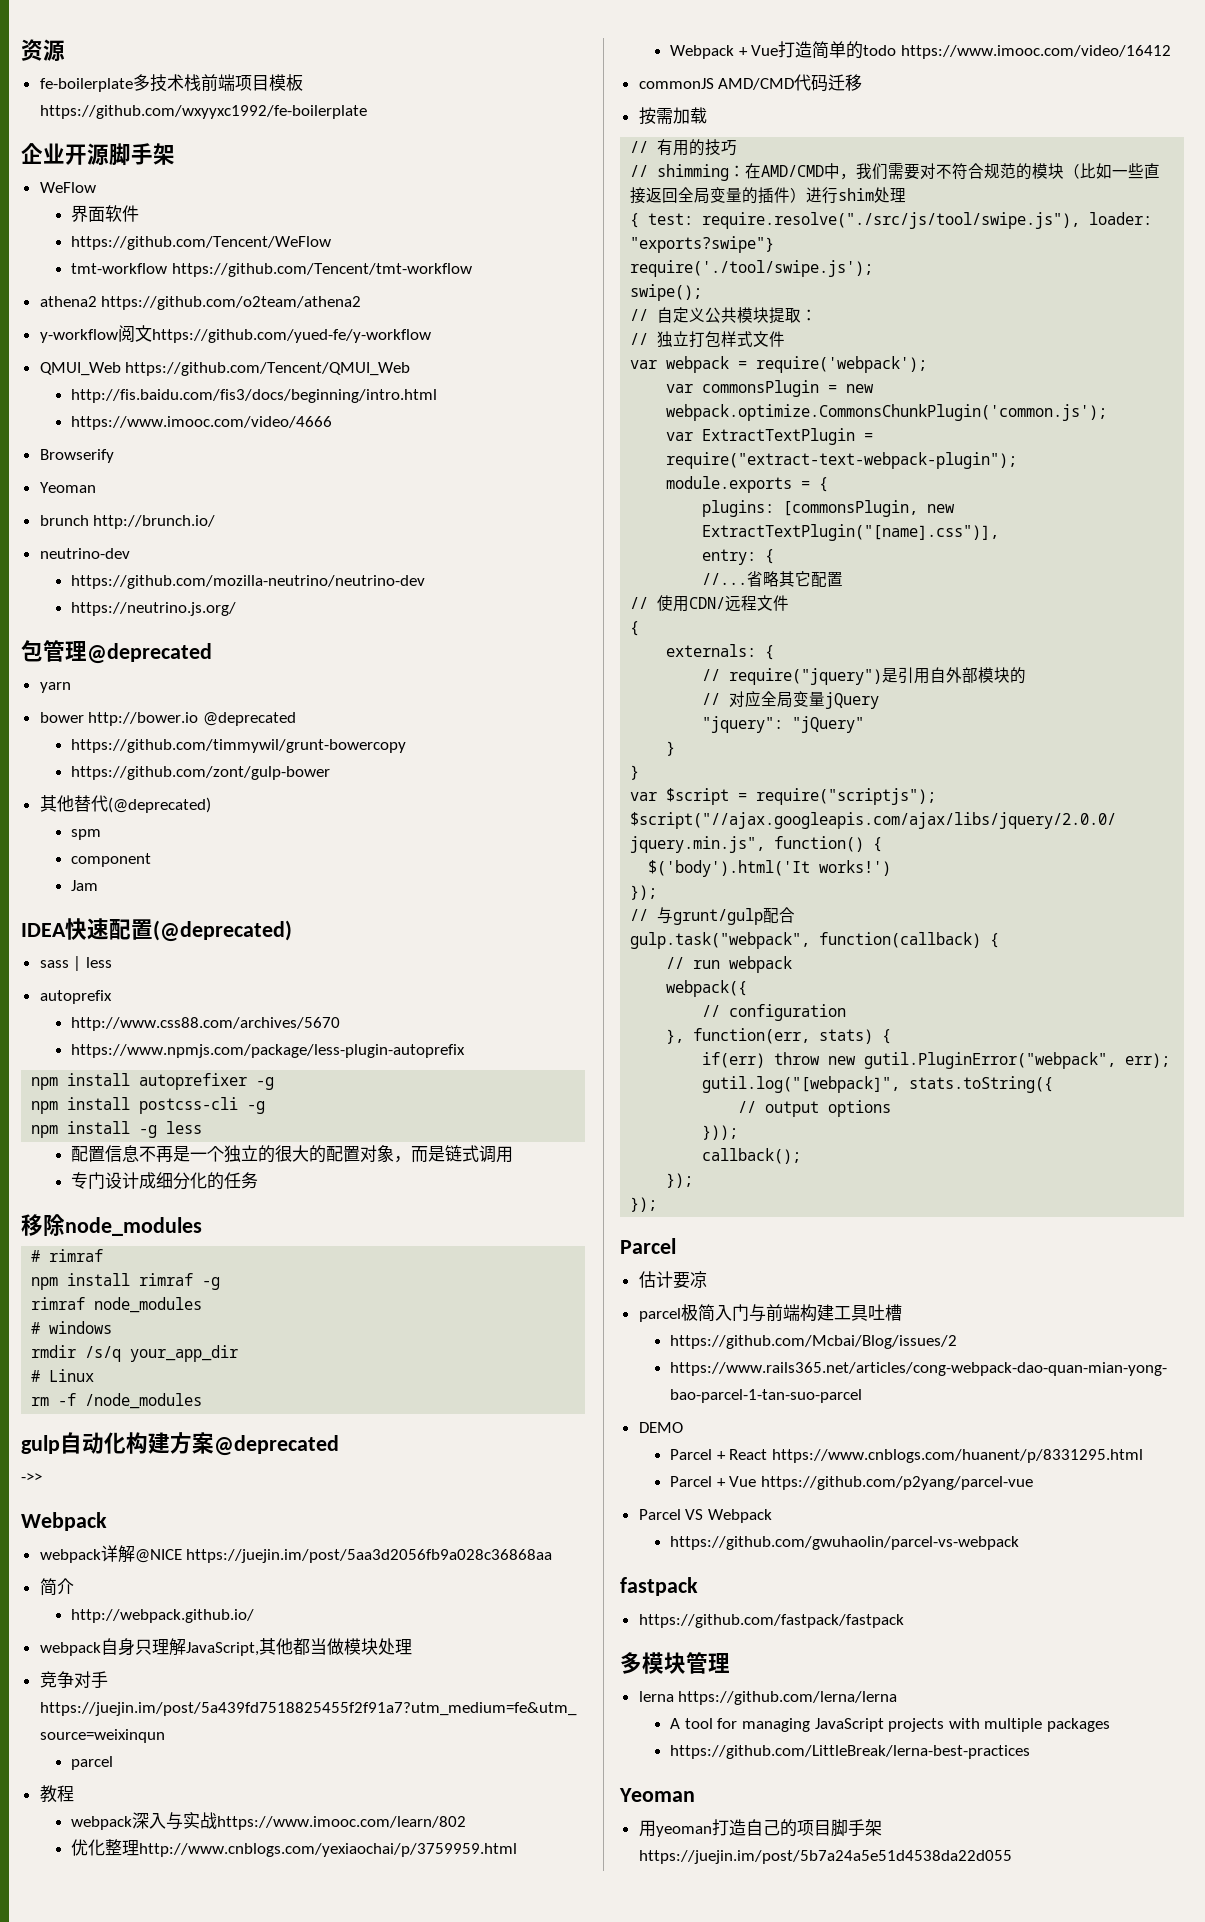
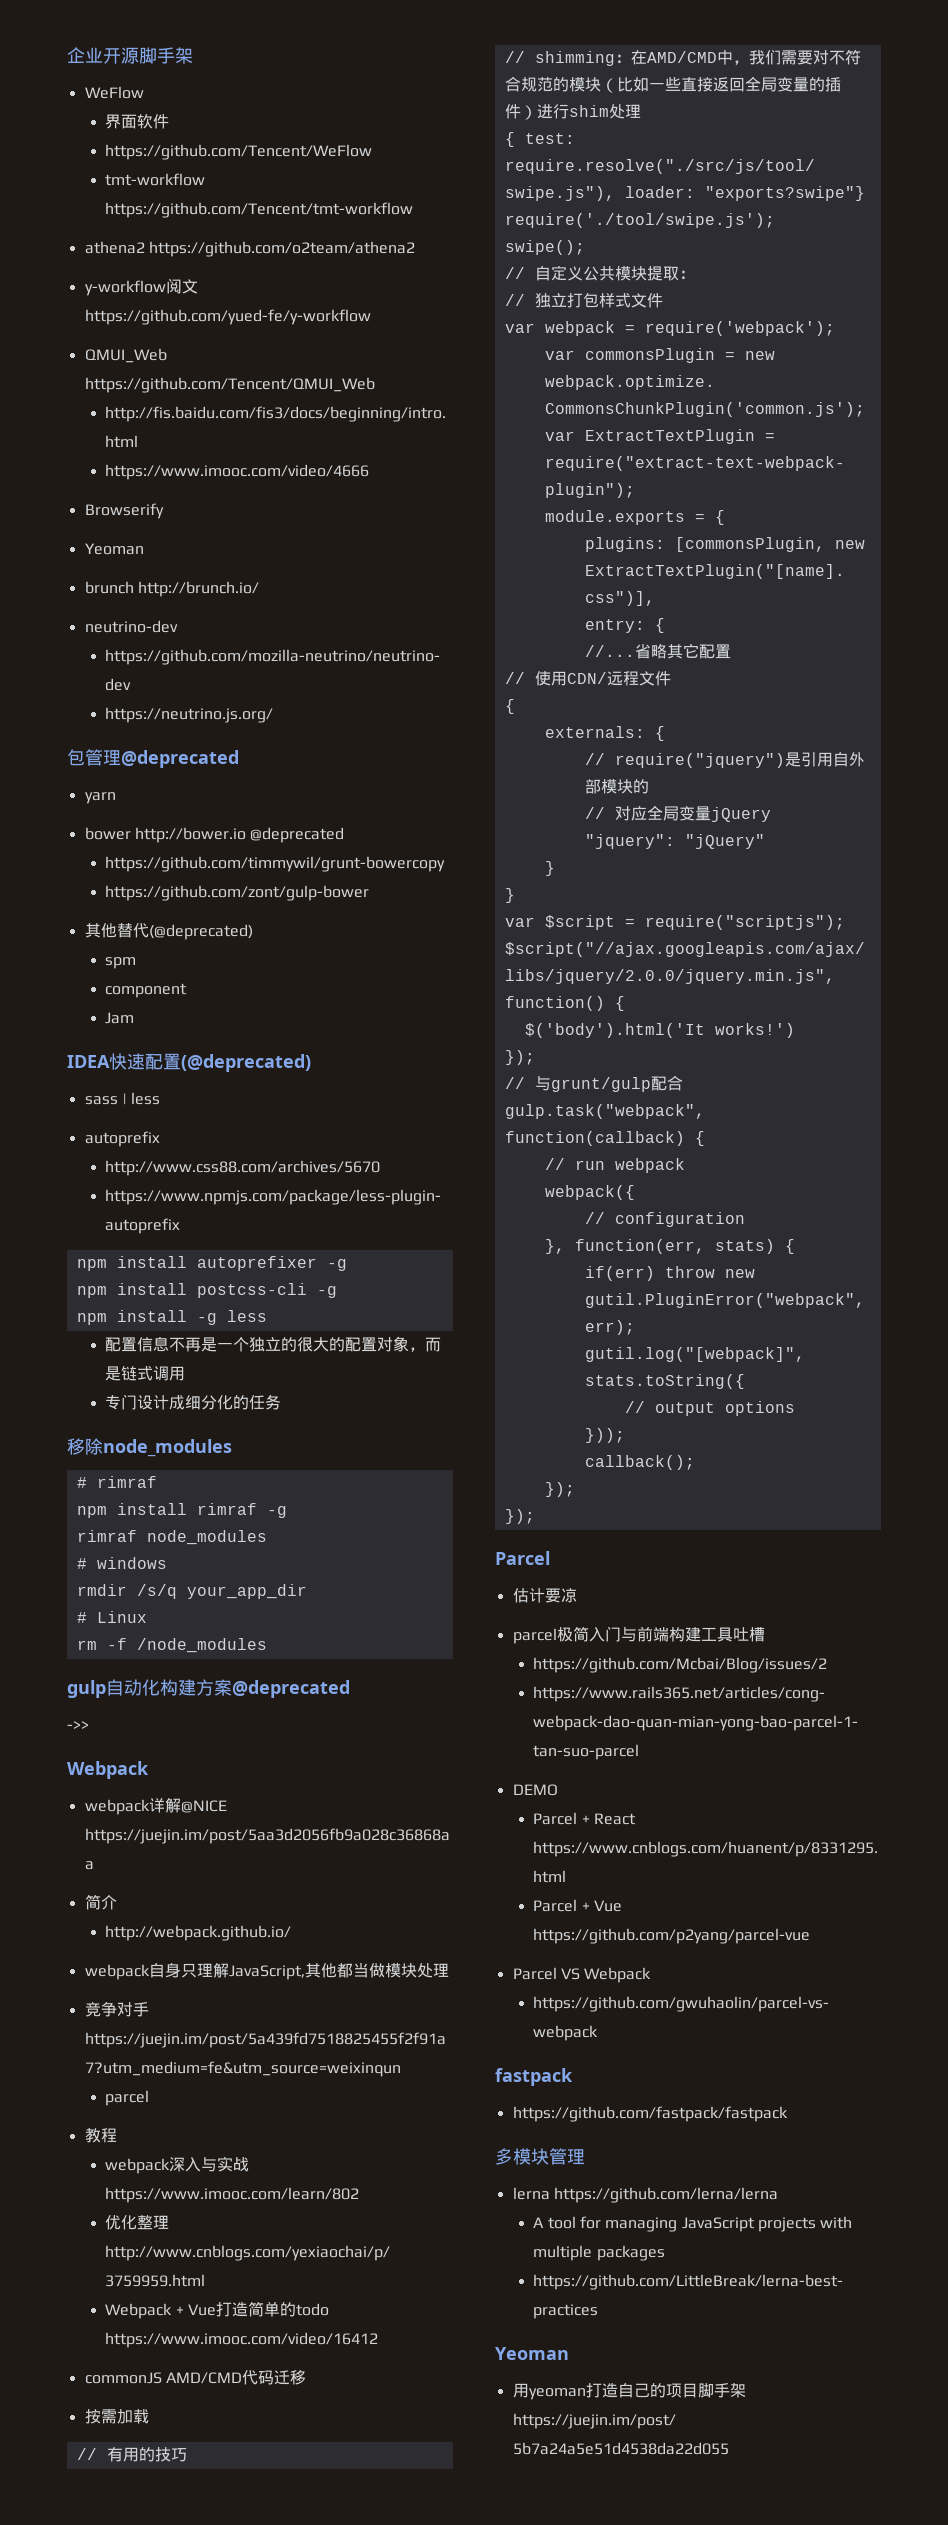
[21,39,65,62] [39,74,303,92] [39,105,367,119] 资源 // fe-boilerplate多技术栈前端项目模板https://github.com/wxyyxc1992/fe-boilerplate // -> (67, 55) none

